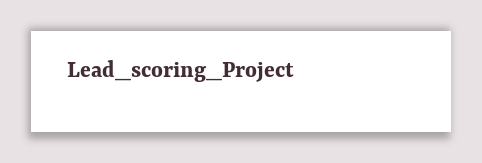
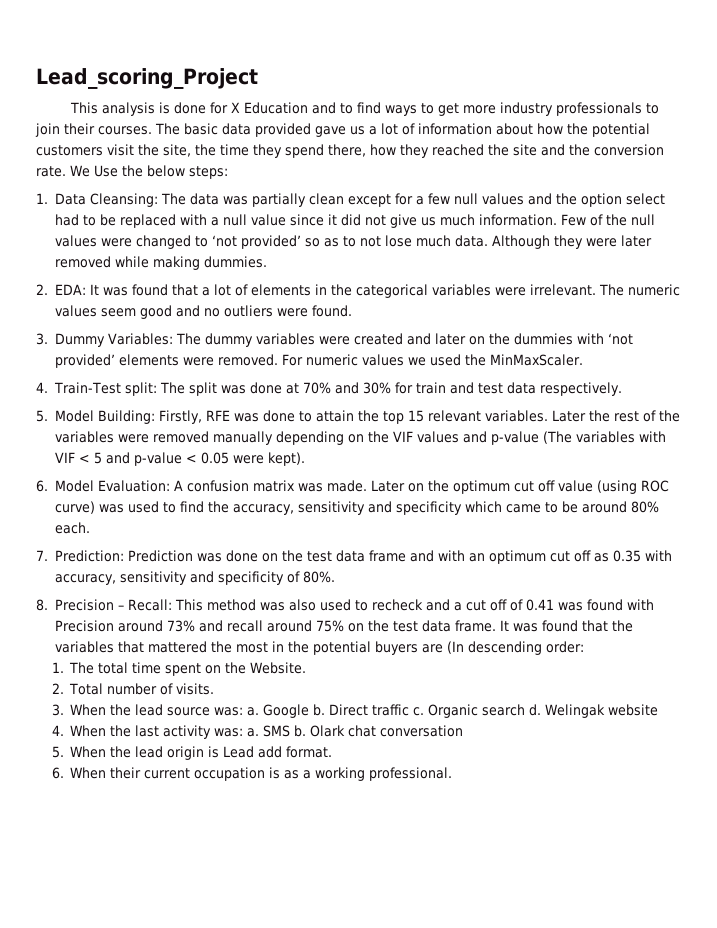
(294, 71) none -> [69,102,659,116] [35,123,650,137] [36,144,664,158] [36,165,228,179] [36,193,665,207] [54,214,655,228] [54,235,652,249] [54,256,267,270] [36,284,680,298] [54,305,352,319] [36,333,633,347] [54,354,583,368] [36,382,622,396] [36,410,680,424] [54,431,666,445] [54,452,305,466] [36,480,669,494] [54,501,659,515] [54,522,90,534] [36,550,672,564] [54,571,335,585] [36,599,654,611] [54,620,633,632] [54,641,584,655] [51,662,307,676] [51,683,215,695] [51,704,659,718] [51,725,464,739] [51,746,333,760] [51,767,453,781] // This analysis is done for X Education and to find ways to get more industry professionals to join their courses. The basic data provided gave us a lot of information about how the potential customers visit the site, the time they spend there, how they reached the site and the conversion rate. We Use the below steps: // 1. Data Cleansing: The data was partially clean except for a few null values and the option select had to be replaced with a null value since it did not give us much information. Few of the null values were changed to ‘not provided’ so as to not lose much data. Although they were later removed while making dummies. // 2. EDA: It was found that a lot of elements in the categorical variables were irrelevant. The numeric values seem good and no outliers were found. // 3. Dummy Variables: The dummy variables were created and later on the dummies with ‘not provided’ elements were removed. For numeric values we used the MinMaxScaler. // 4. Train-Test split: The split was done at 70% and 30% for train and test data respectively. // 5. Model Building: Firstly, RFE was done to attain the top 15 relevant variables. Later the rest of the variables were removed manually depending on the VIF values and p-value (The variables with VIF < 5 and p-value < 0.05 were kept). // 6. Model Evaluation: A confusion matrix was made. Later on the optimum cut off value (using ROC curve) was used to find the accuracy, sensitivity and specificity which came to be around 80% each. // 7. Prediction: Prediction was done on the test data frame and with an optimum cut off as 0.35 with accuracy, sensitivity and specificity of 80%. // 8. Precision – Recall: This method was also used to recheck and a cut off of 0.41 was found with Precision around 73% and recall around 75% on the test data frame. It was found that the variables that mattered the most in the potential buyers are (In descending order: // 1. The total time spent on the Website. // 2. Total number of visits. // 3. When the lead source was: a. Google b. Direct traffic c. Organic search d. Welingak website // 4. When the last activity was: a. SMS b. Olark chat conversation // 5. When the lead origin is Lead add format. // 6. When their current occupation is as a working professional.

